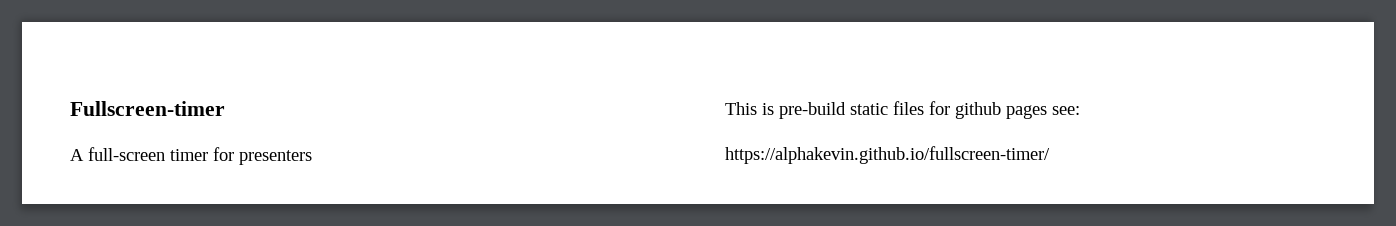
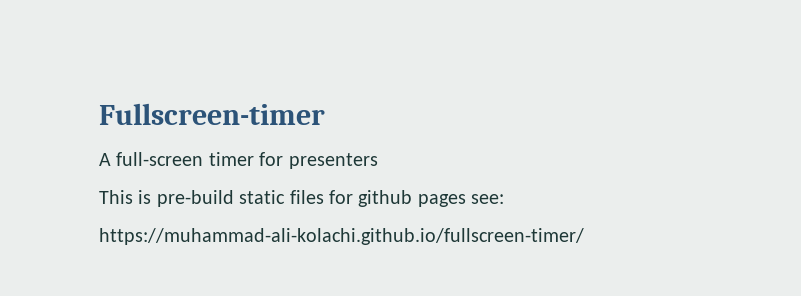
[725,146,1050,164] https://alphakevin.github.io/fullscreen-timer/ -> [99,228,584,245] https://muhammad-ali-kolachi.github.io/fullscreen-timer/

